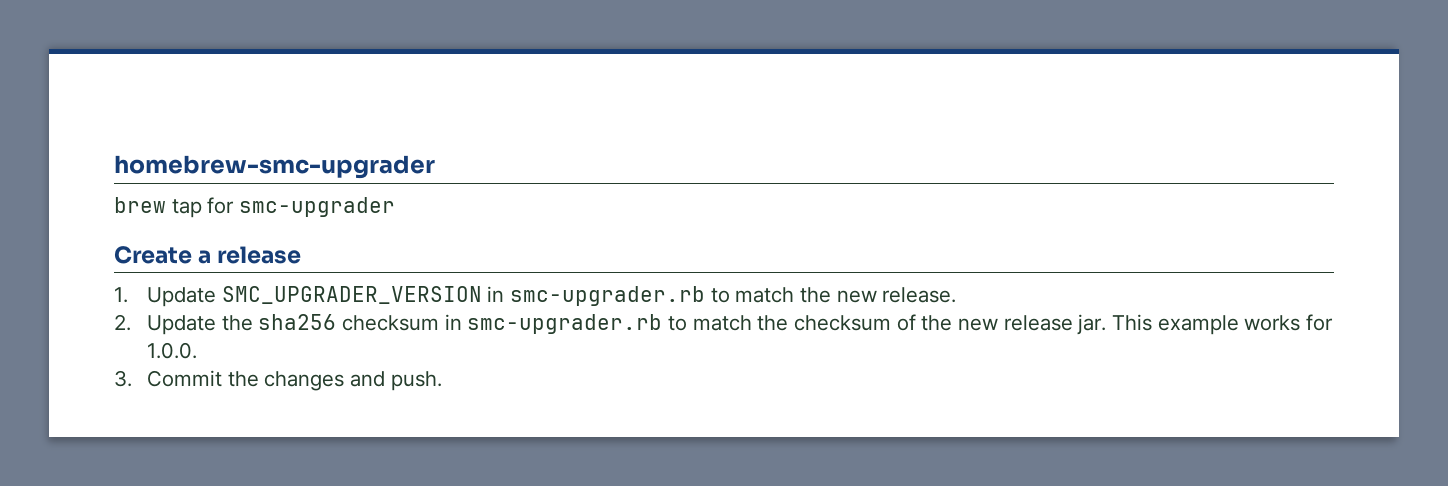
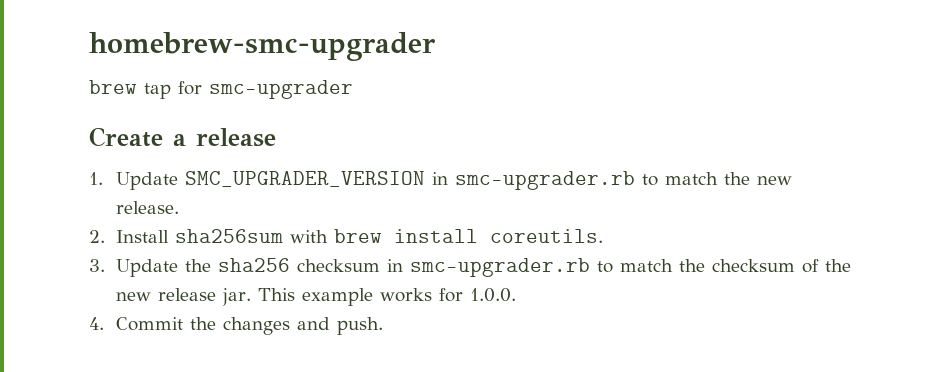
(131, 322) none -> [116,229,604,243] [89,259,105,272] Install sha256sum with brew install coreutils. // 3.
[114,370,132,387] 3. -> [89,317,104,330] 4.

